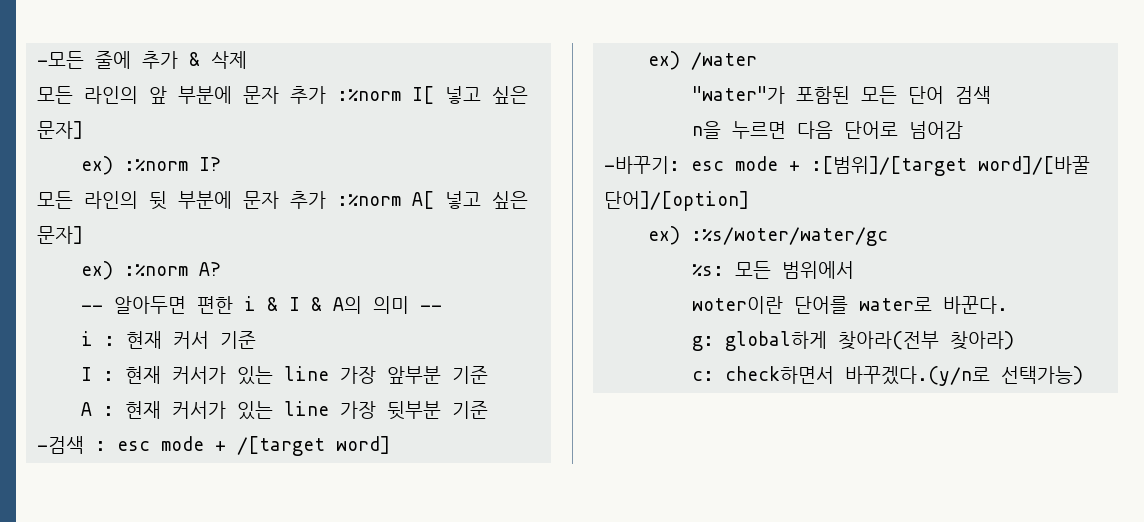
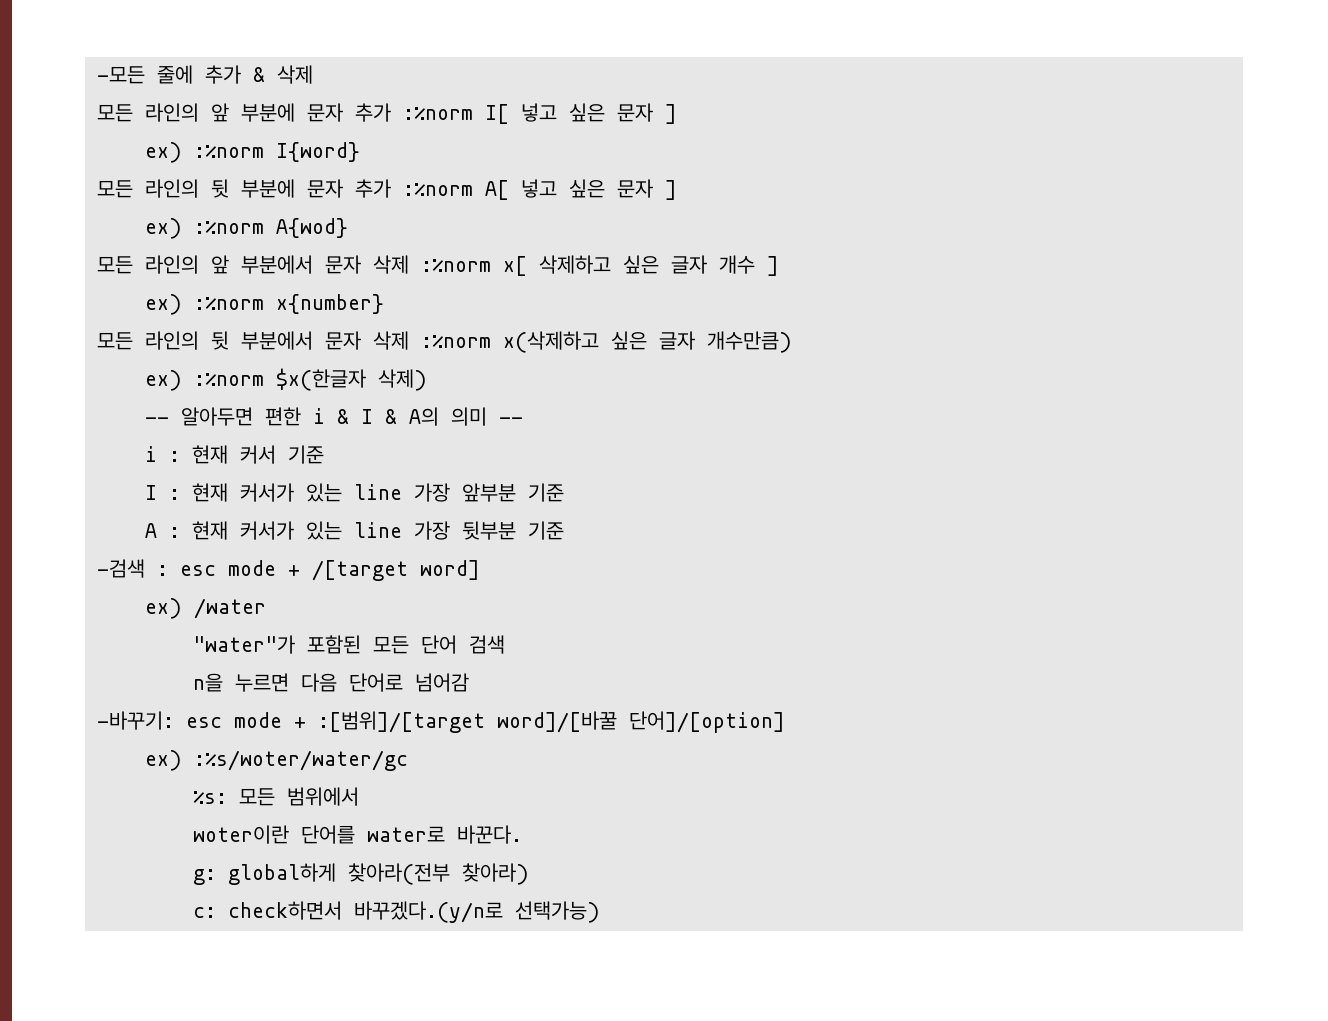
[36,121,83,139] [80,156,221,175] 문자] // ex) :%norm I? -> [617,103,677,124] [145,142,360,163] 문자 ] // ex) :%norm I{word}
[36,226,83,244] [80,261,221,280] 문자] // ex) :%norm A? -> [617,179,677,200] [145,218,348,239] [97,255,779,276] [145,294,384,315] [97,331,792,353] [145,368,427,391] 문자 ] // ex) :%norm A{wod} // 모든 라인의 앞 부분에서 문자 삭제 :%norm x[ 삭제하고 싶은 글자 개수 ] // ex) :%norm x{number} // 모든 라인의 뒷 부분에서 문자 삭제 :%norm x(삭제하고 싶은 글자 개수만큼) // ex) :%norm $x(한글자 삭제)

